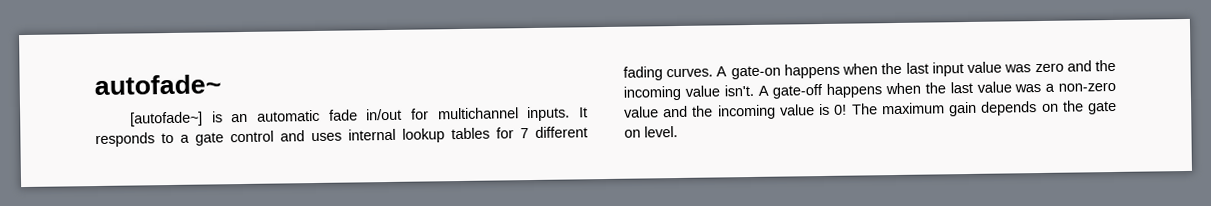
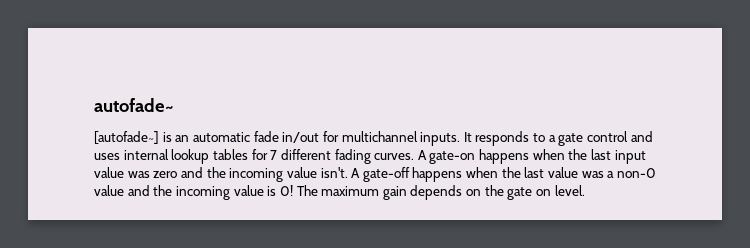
[1058,81,1116,92] non-zero -> [616,168,656,178] non-0

